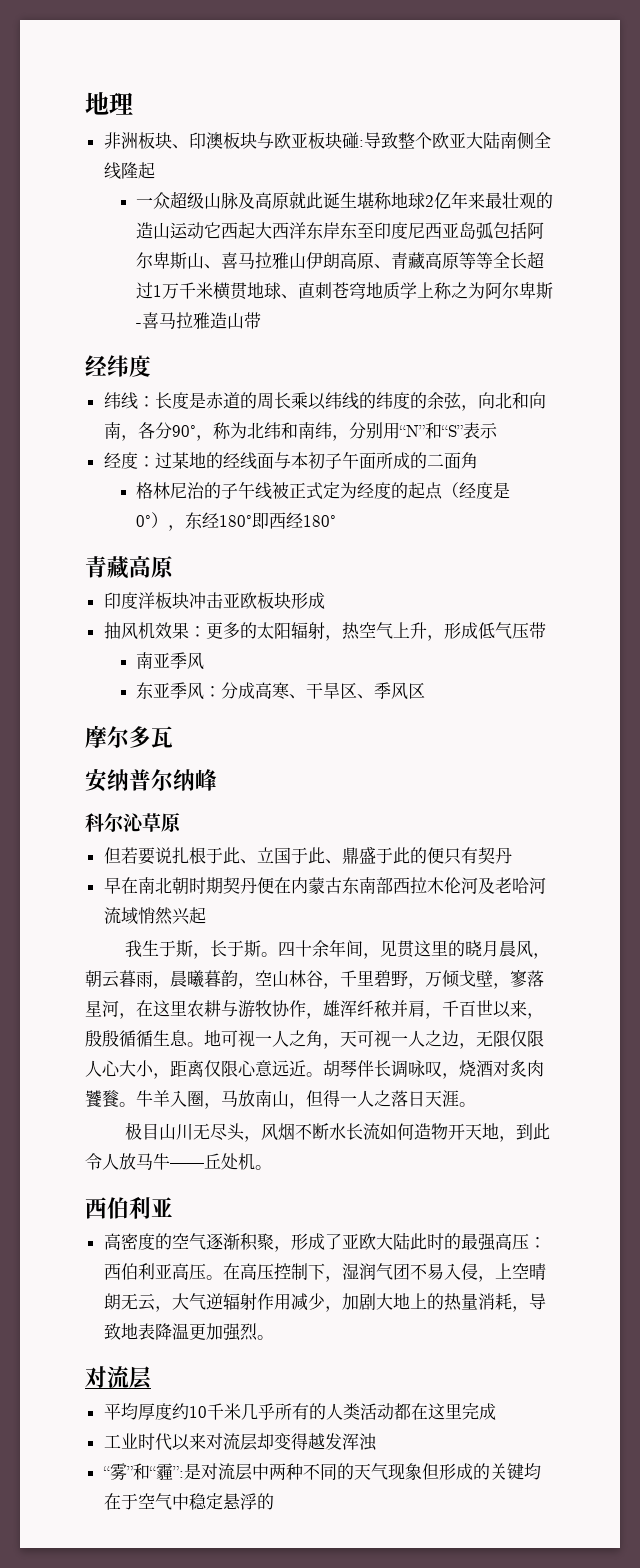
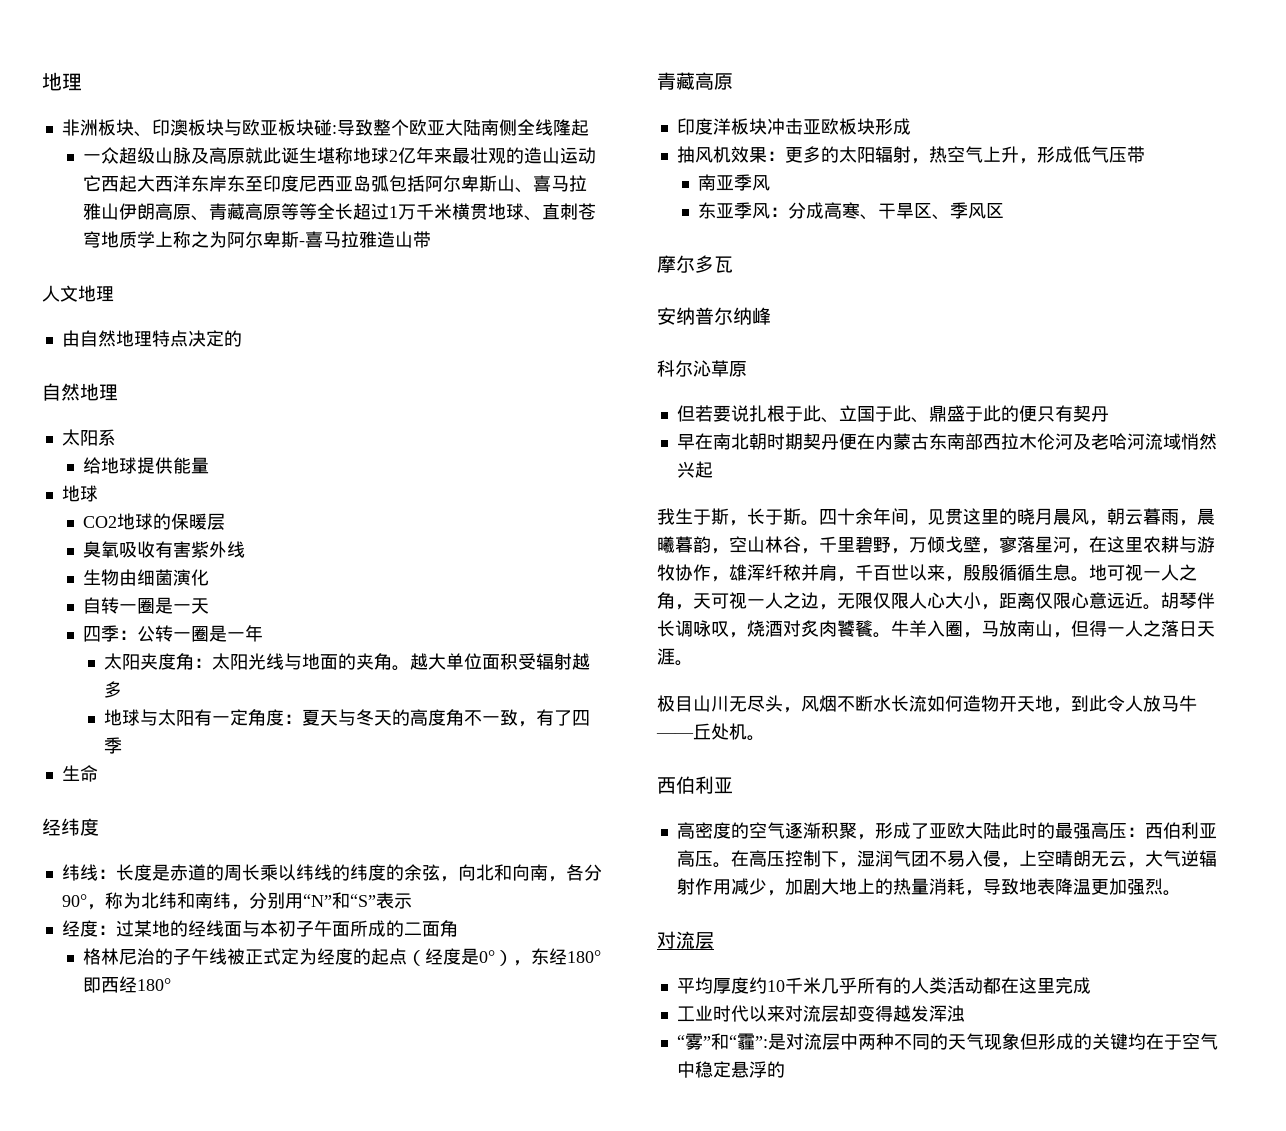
(262, 320) none -> [42,285,114,302] [61,330,242,347] [42,383,118,401] [61,429,116,446] [83,457,210,474] [61,485,98,502] [83,513,226,530] [83,541,246,558] [83,569,210,586] [83,597,210,614] [83,625,264,642] [104,653,591,671] [104,681,123,698] [104,709,591,727] [104,737,123,754] [61,765,98,782] // 人文地理 // 由自然地理特点决定的 // 自然地理 // 太阳系 // 给地球提供能量 // 地球 // CO2地球的保暖层 // 臭氧吸收有害紫外线 // 生物由细菌演化 // 自转一圈是一天 // 四季：公转一圈是一年 // 太阳夹度角：太阳光线与地面的夹角。越大单位面积受辐射越多 // 地球与太阳有一定角度：夏天与冬天的高度角不一致，有了四季 // 生命

